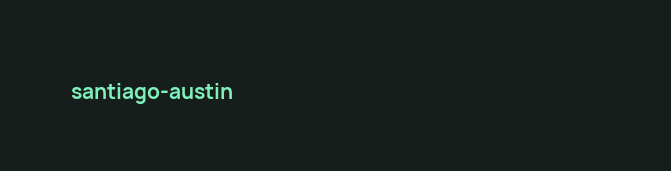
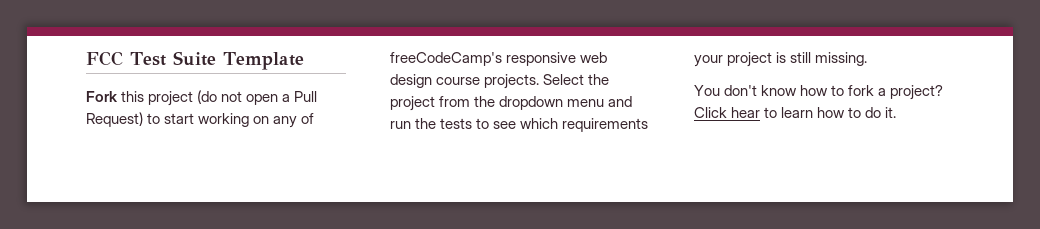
[71,83,233,104] santiago-austin -> [86,51,304,70] [86,90,318,106] [86,112,315,128] [390,52,608,66] [390,74,610,89] [390,96,633,111] [390,118,649,132] [694,52,868,67] [694,85,944,100] [694,107,897,118] FCC Test Suite Template // Fork this project (do not open a Pull Request) to start working on any of freeCodeCamp's responsive web design course projects. Select the project from the dropdown menu and run the tests to see which requirements your project is still missing. // You don't know how to fork a project? Click hear to learn how to do it.

